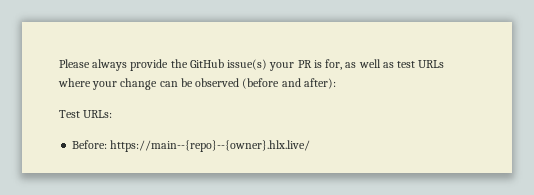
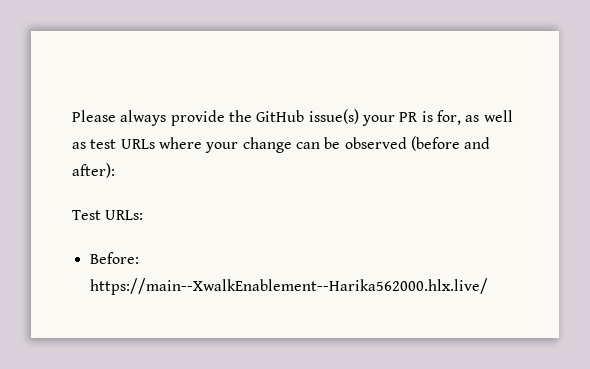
[110,140,311,152] https://main--{repo}--{owner}.hlx.live/ -> [89,278,488,295] https://main--XwalkEnablement--Harika562000.hlx.live/

